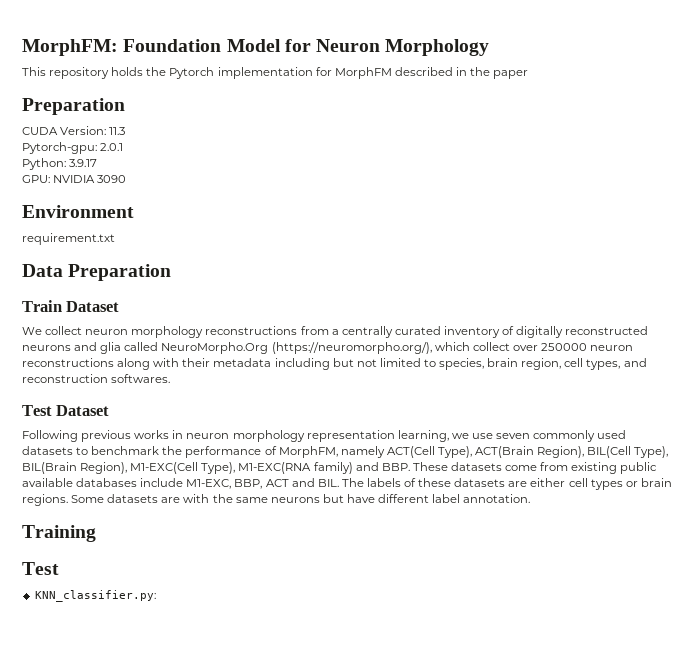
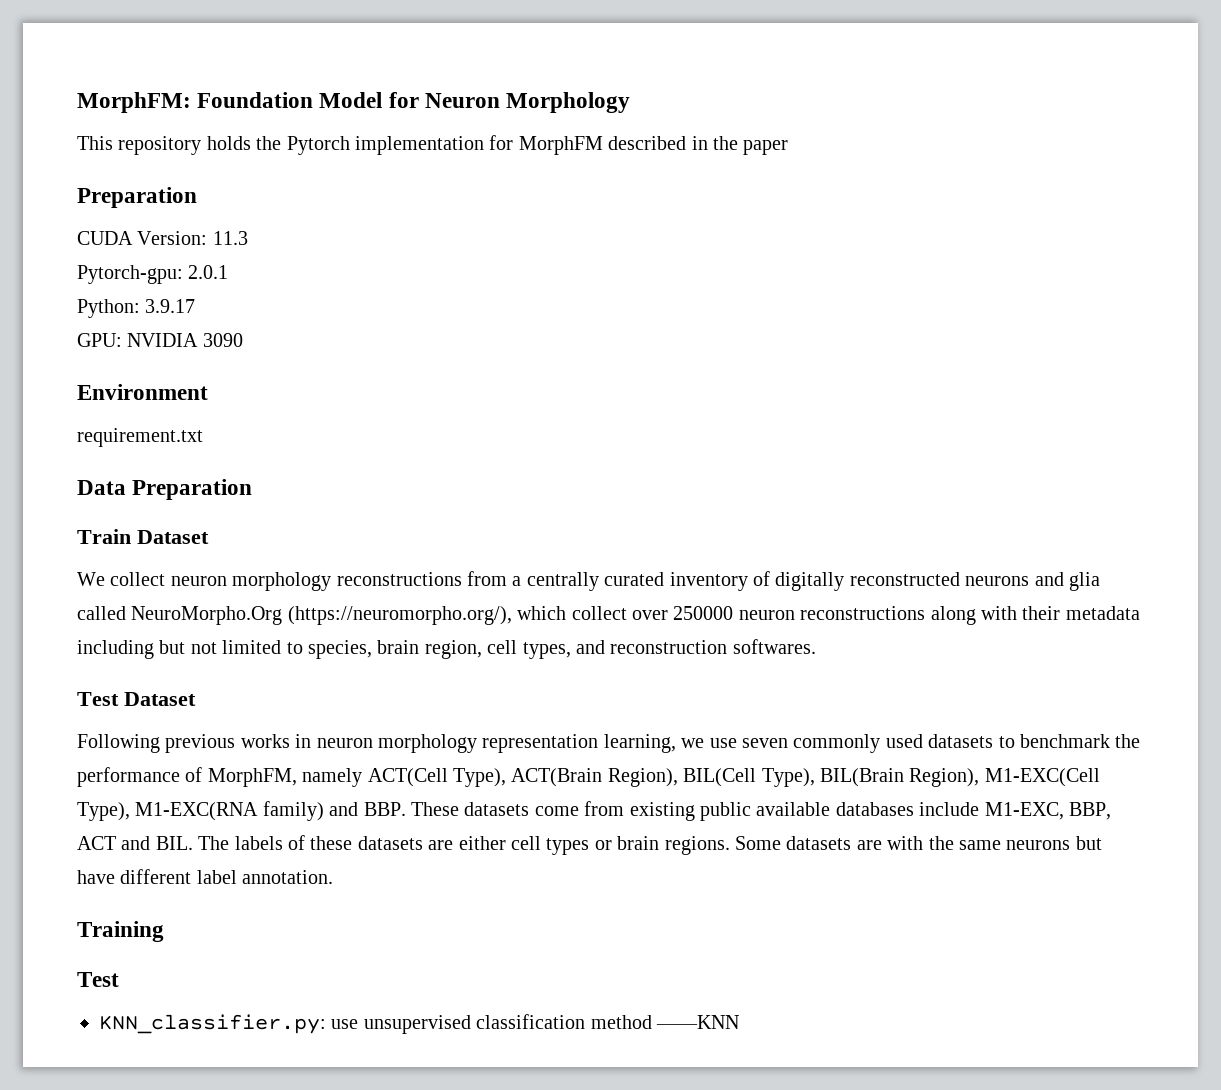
(156, 596) none -> [331,1014,739,1034] use unsupervised classification method ——KNN

